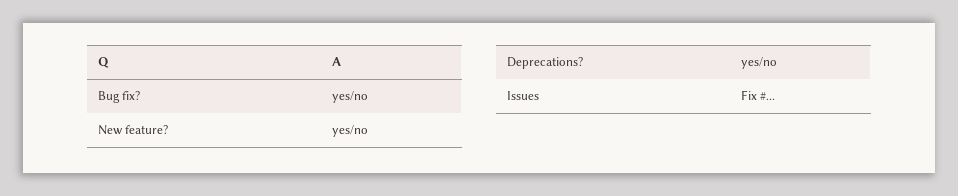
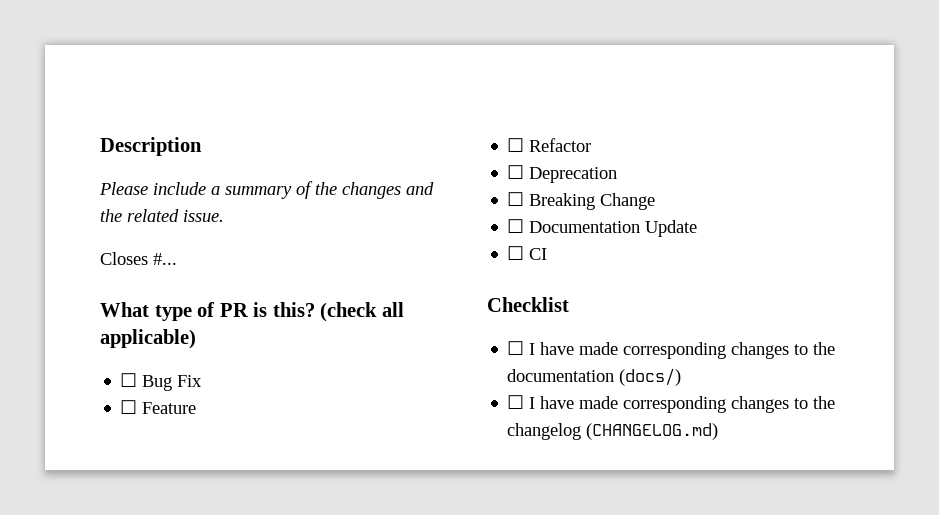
[97,57,109,68] [331,57,341,66] [97,91,141,103] [331,91,368,103] [97,125,169,135] [331,125,368,137] [506,57,583,69] [740,57,777,69] [506,91,539,100] [740,90,776,101] Q | A // Bug fix? | yes/no // New feature? | yes/no // Deprecations? | yes/no // Issues | Fix #... -> [100,137,202,156] [99,181,434,199] [100,209,224,222] [100,252,177,265] [100,302,404,322] [100,329,196,349] [120,373,203,391] [120,400,197,414] [507,138,592,152] [507,165,618,183] [507,192,656,210] [507,219,698,237] [507,246,548,260] [487,297,569,312] [507,341,836,359] [507,368,682,386] [507,395,836,413] [507,423,719,440] Description // Please include a summary of the changes and the related issue. // Closes #... // What type of PR is this? (check all applicable) // ☐ Bug Fix // ☐ Feature // ☐ Refactor // ☐ Deprecation // ☐ Breaking Change // ☐ Documentation Update // ☐ CI // Checklist // ☐ I have made corresponding changes to the documentation (docs/) // ☐ I have made corresponding changes to the changelog (CHANGELOG.md)

